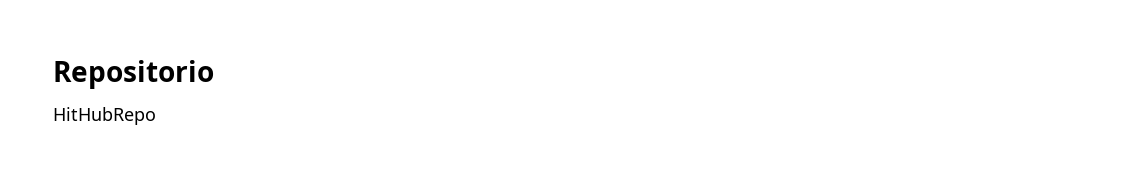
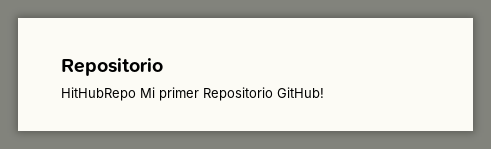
(156, 116) none -> [140,87,324,101] Mi primer Repositorio GitHub!

